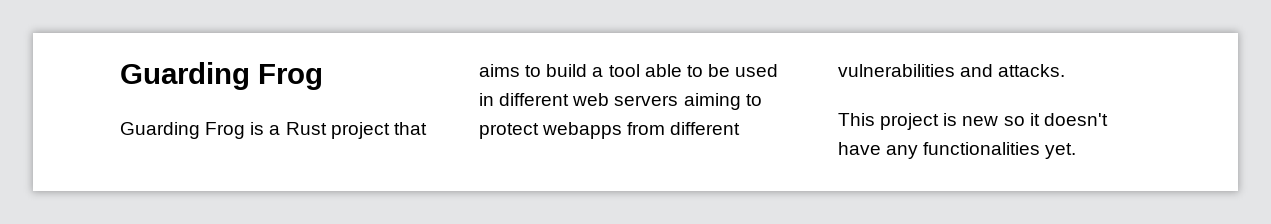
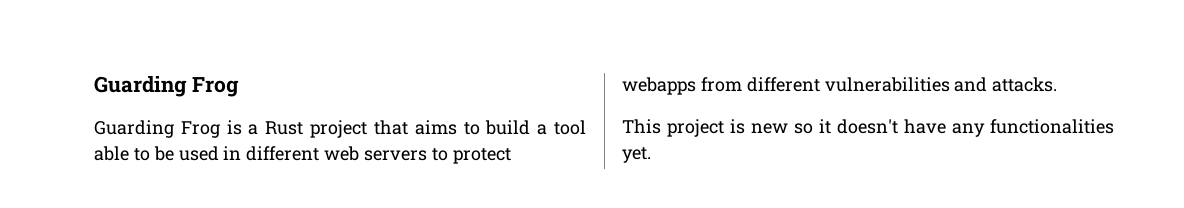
[683,93,741,110] aiming -> (428, 155) none

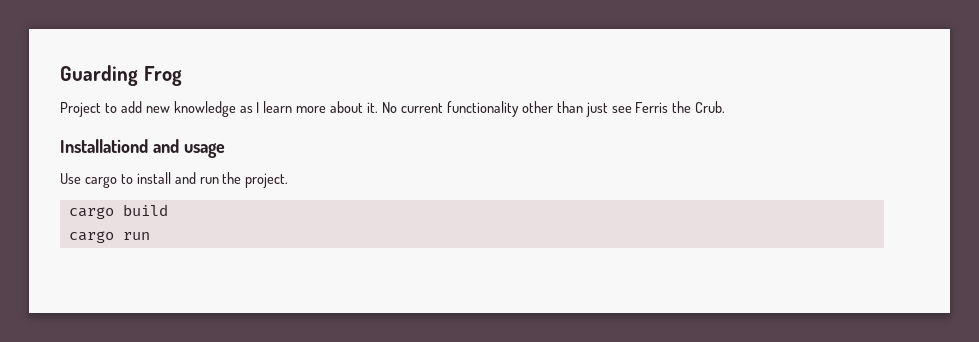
[94,120,586,138] [94,146,511,164] [622,77,1058,95] [622,119,1114,137] [622,147,651,163] Guarding Frog is a Rust project that aims to build a tool able to be used in different web servers to protect webapps from different vulnerabilities and attacks. // This project is new so it doesn't have any functionalities yet. -> [60,101,726,117] [60,139,225,158] [60,172,289,188] [68,204,168,219] [68,231,150,243] Project to add new knowledge as I learn more about it. No current functionality other than just see Ferris the Crub. // Installationd and usage // Use cargo to install and run the project. // cargo build // cargo run

